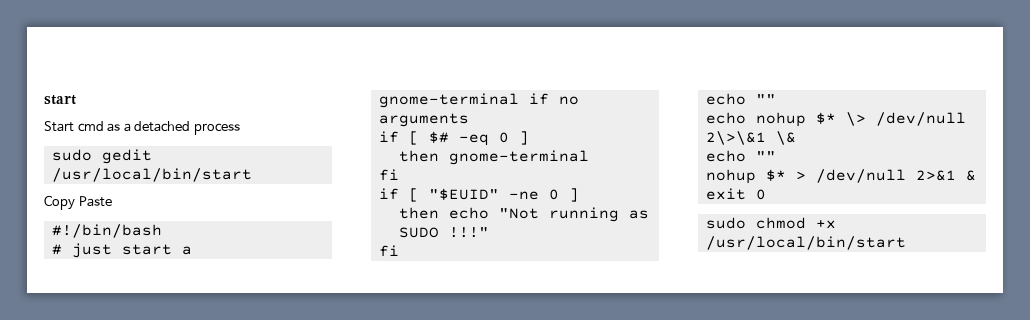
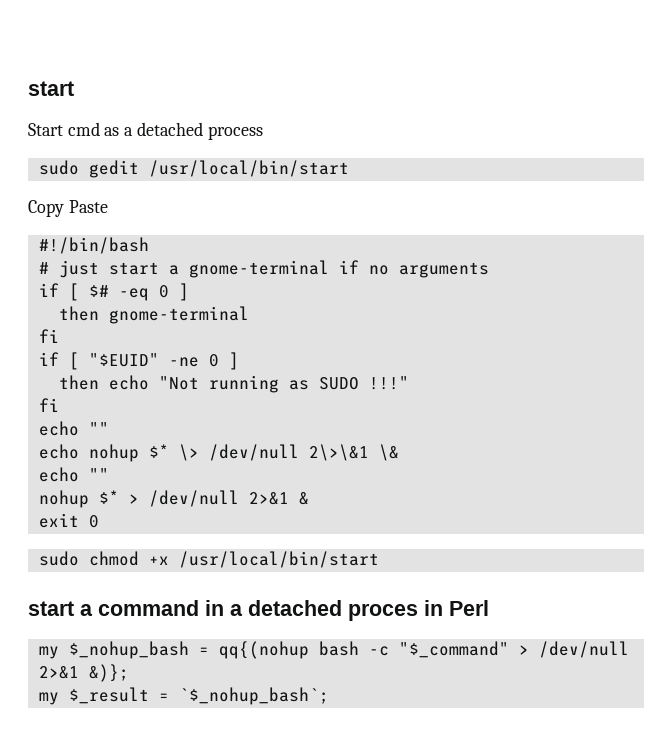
(906, 243) none -> [28,600,489,621] [38,641,629,659] [38,664,129,682] [38,687,329,705] // start a command in a detached proces in Perl // my $_nohup_bash = qq{(nohup bash -c "$_command" > /dev/null 2>&1 &)}; // my $_result = `$_nohup_bash`;

